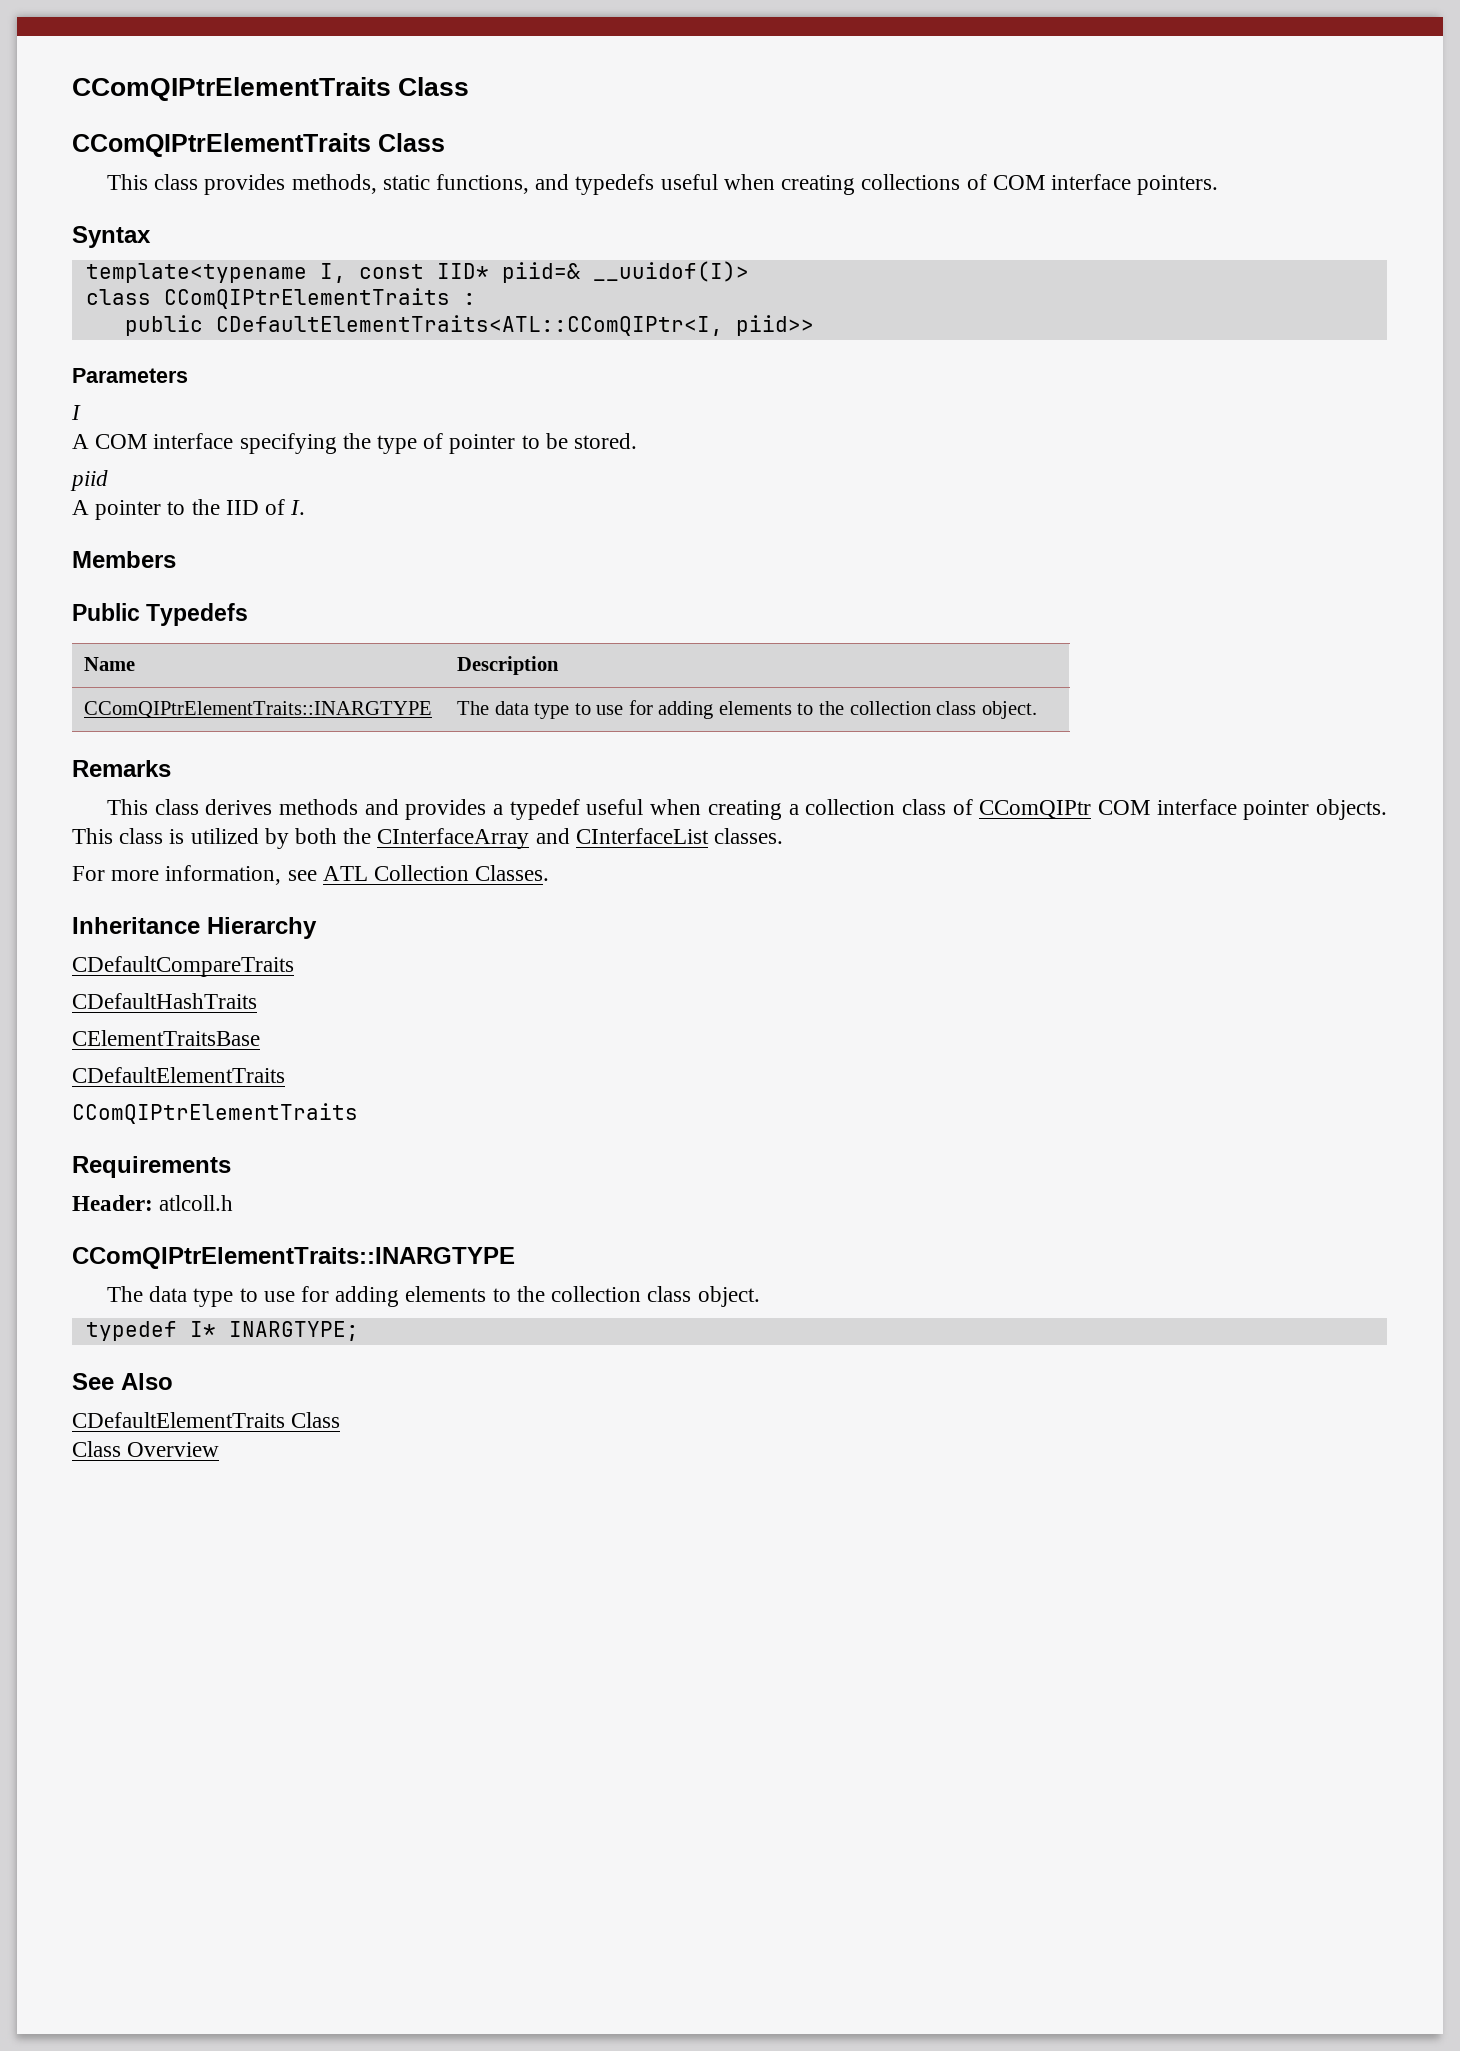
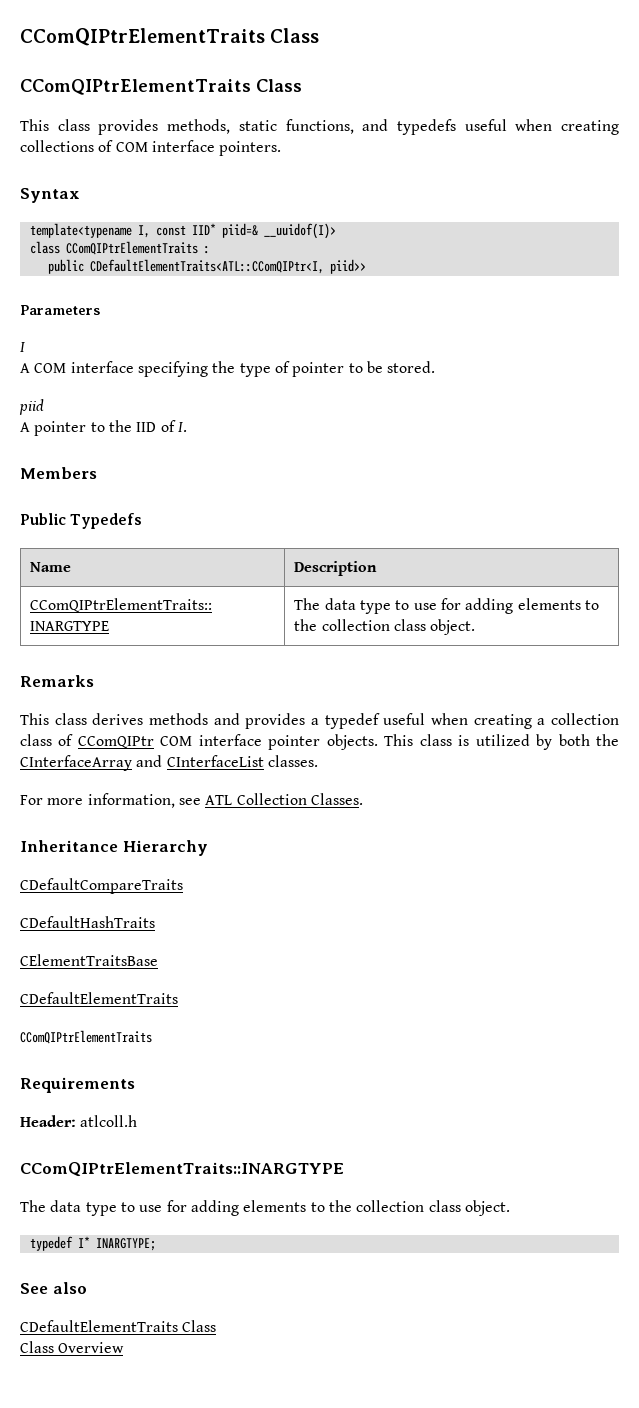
[121,1373,173,1390] Also -> [52,1282,87,1294] also

